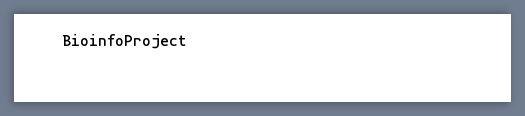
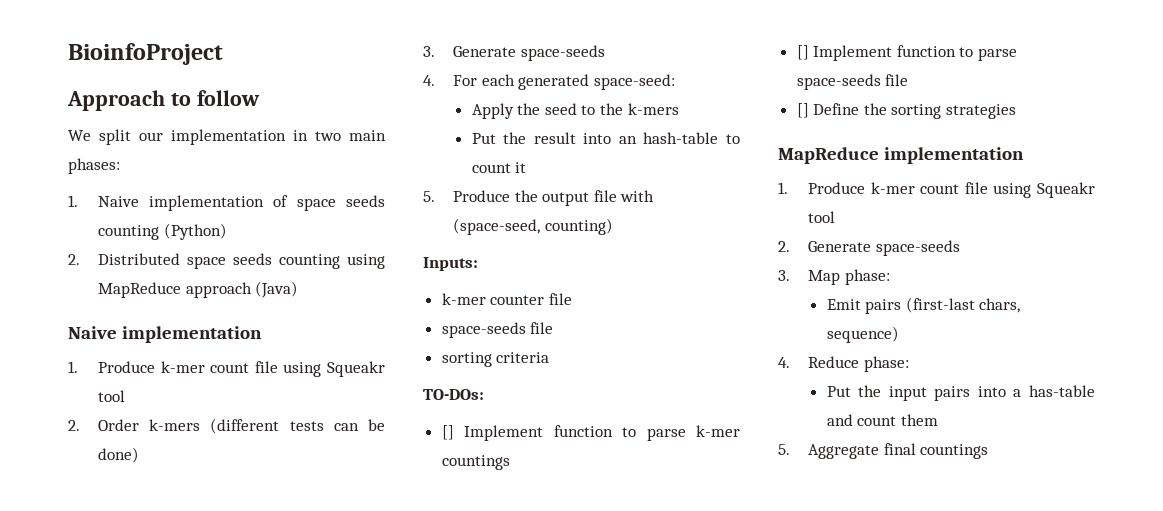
(187, 41) none -> [67,90,260,111] [68,129,386,145] [68,158,120,174] [68,195,385,211] [97,223,227,240] [68,253,385,269] [97,281,299,298] [68,326,263,343] [68,361,386,377] [97,390,125,402] [68,418,385,434] [97,447,139,463] [423,45,605,61] [423,74,675,90] [471,103,679,119] [471,132,740,144] [471,162,527,173] [423,190,655,206] [452,218,613,235] [423,257,478,271] [441,293,572,305] [441,322,554,338] [441,352,550,367] [423,389,484,400] [441,425,740,441] [441,455,510,470] [796,45,1018,61] [796,74,909,90] [796,103,1017,119] [778,147,1025,164] [778,182,1095,198] [807,211,835,223] [778,240,960,256] [778,269,890,285] [826,297,1021,314] [826,326,899,343] [778,356,909,372] [826,385,1095,401] [826,414,938,426] [778,443,989,459] // Approach to follow // We split our implementation in two main phases: // 1. Naive implementation of space seeds counting (Python) // 2. Distributed space seeds counting using MapReduce approach (Java) // Naive implementation // 1. Produce k-mer count file using Squeakr tool // 2. Order k-mers (different tests can be done) // 3. Generate space-seeds // 4. For each generated space-seed: // Apply the seed to the k-mers // Put the result into an hash-table to count it // 5. Produce the output file with (space-seed, counting) // Inputs: // k-mer counter file // space-seeds file // sorting criteria // TO-DOs: // [] Implement function to parse k-mer countings // [] Implement function to parse space-seeds file // [] Define the sorting strategies // MapReduce implementation // 1. Produce k-mer count file using Squeakr tool // 2. Generate space-seeds // 3. Map phase: // Emit pairs (first-last chars, sequence) // 4. Reduce phase: // Put the input pairs into a has-table and count them // 5. Aggregate final countings

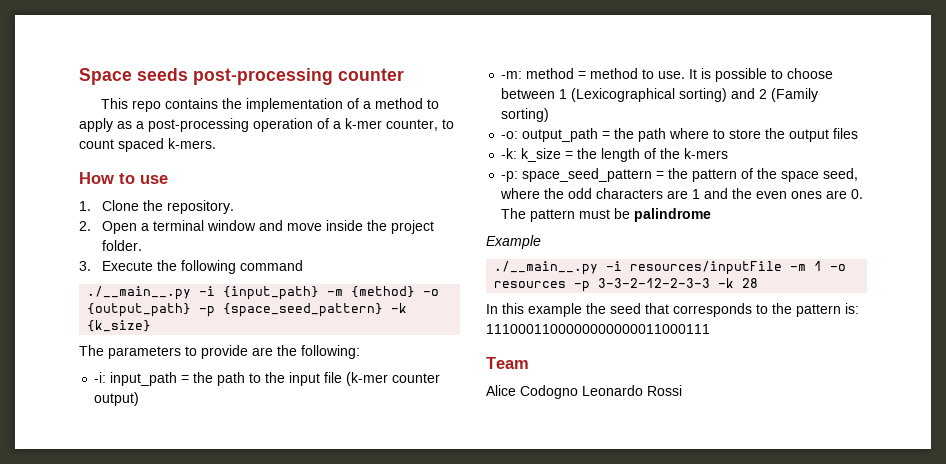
[68,43,223,65] [67,90,260,111] [68,129,386,145] [68,158,120,174] [68,195,385,211] [97,223,227,240] [68,253,385,269] [97,281,299,298] [68,326,263,343] [68,361,386,377] [97,390,125,402] [68,418,385,434] [97,447,139,463] [423,45,605,61] [423,74,675,90] [471,103,679,119] [471,132,740,144] [471,162,527,173] [423,190,655,206] [452,218,613,235] [423,257,478,271] [441,293,572,305] [441,322,554,338] [441,352,550,367] [423,389,484,400] [441,425,740,441] [441,455,510,470] [796,45,1018,61] [796,74,909,90] [796,103,1017,119] [778,147,1025,164] [778,182,1095,198] [807,211,835,223] [778,240,960,256] [778,269,890,285] [826,297,1021,314] [826,326,899,343] [778,356,909,372] [826,385,1095,401] [826,414,938,426] [778,443,989,459] BioinfoProject // Approach to follow // We split our implementation in two main phases: // 1. Naive implementation of space seeds counting (Python) // 2. Distributed space seeds counting using MapReduce approach (Java) // Naive implementation // 1. Produce k-mer count file using Squeakr tool // 2. Order k-mers (different tests can be done) // 3. Generate space-seeds // 4. For each generated space-seed: // Apply the seed to the k-mers // Put the result into an hash-table to count it // 5. Produce the output file with (space-seed, counting) // Inputs: // k-mer counter file // space-seeds file // sorting criteria // TO-DOs: // [] Implement function to parse k-mer countings // [] Implement function to parse space-seeds file // [] Define the sorting strategies // MapReduce implementation // 1. Produce k-mer count file using Squeakr tool // 2. Generate space-seeds // 3. Map phase: // Emit pairs (first-last chars, sequence) // 4. Reduce phase: // Put the input pairs into a has-table and count them // 5. Aggregate final countings -> [79,68,404,85] [100,98,439,112] [79,118,454,132] [79,138,216,152] [79,172,168,184] [79,200,235,214] [79,220,435,234] [102,240,143,251] [79,260,304,274] [87,286,440,300] [87,303,408,317] [87,320,152,332] [79,345,360,359] [94,372,441,386] [94,392,140,406] [501,68,834,82] [501,88,819,102] [501,108,550,122] [501,128,859,142] [501,148,729,162] [501,168,859,182] [500,188,864,199] [501,208,712,222] [486,235,541,249] [494,261,847,275] [494,278,759,292] [486,303,859,317] [486,324,710,334] [486,357,529,369] [486,385,682,399] Space seeds post-processing counter // This repo contains the implementation of a method to apply as a post-processing operation of a k-mer counter, to count spaced k-mers. // How to use // 1. Clone the repository. // 2. Open a terminal window and move inside the project folder. // 3. Execute the following command // ./__main__.py -i {input_path} -m {method} -o {output_path} -p {space_seed_pattern} -k {k_size} // The parameters to provide are the following: // -i: input_path = the path to the input file (k-mer counter output) // -m: method = method to use. It is possible to choose between 1 (Lexicographical sorting) and 2 (Family sorting) // -o: output_path = the path where to store the output files // -k: k_size = the length of the k-mers // -p: space_seed_pattern = the pattern of the space seed, where the odd characters are 1 and the even ones are 0. The pattern must be palindrome // Example // ./__main__.py -i resources/inputFile -m 1 -o resources -p 3-3-2-12-2-3-3 -k 28 // In this example the seed that corresponds to the pattern is: 1110001100000000000011000111 // Team // Alice Codogno Leonardo Rossi

